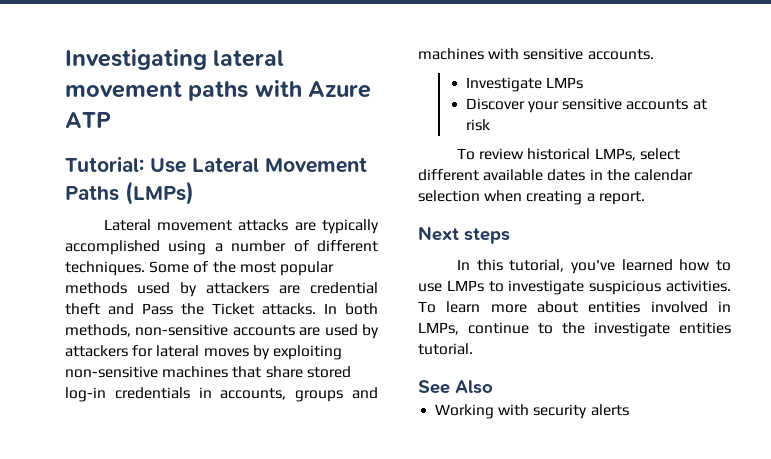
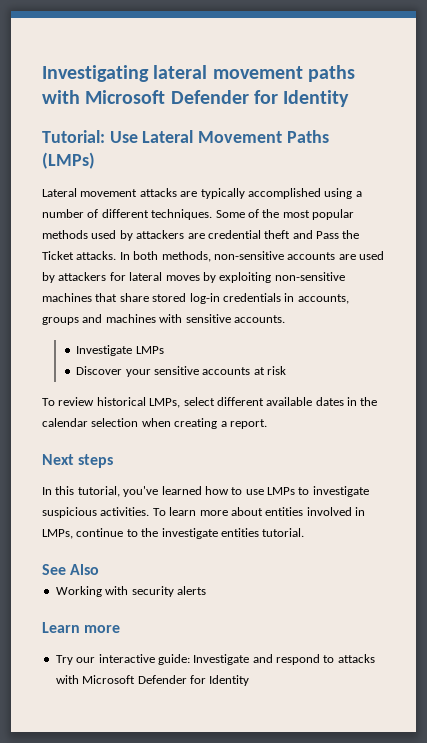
[308,81,372,98] [65,112,111,128] Azure ATP -> [85,90,350,107] Microsoft Defender for Identity
(629, 410) none -> [42,622,121,633] [55,654,375,665] [55,675,250,686] // Learn more // Try our interactive guide: Investigate and respond to attacks with Microsoft Defender for Identity

